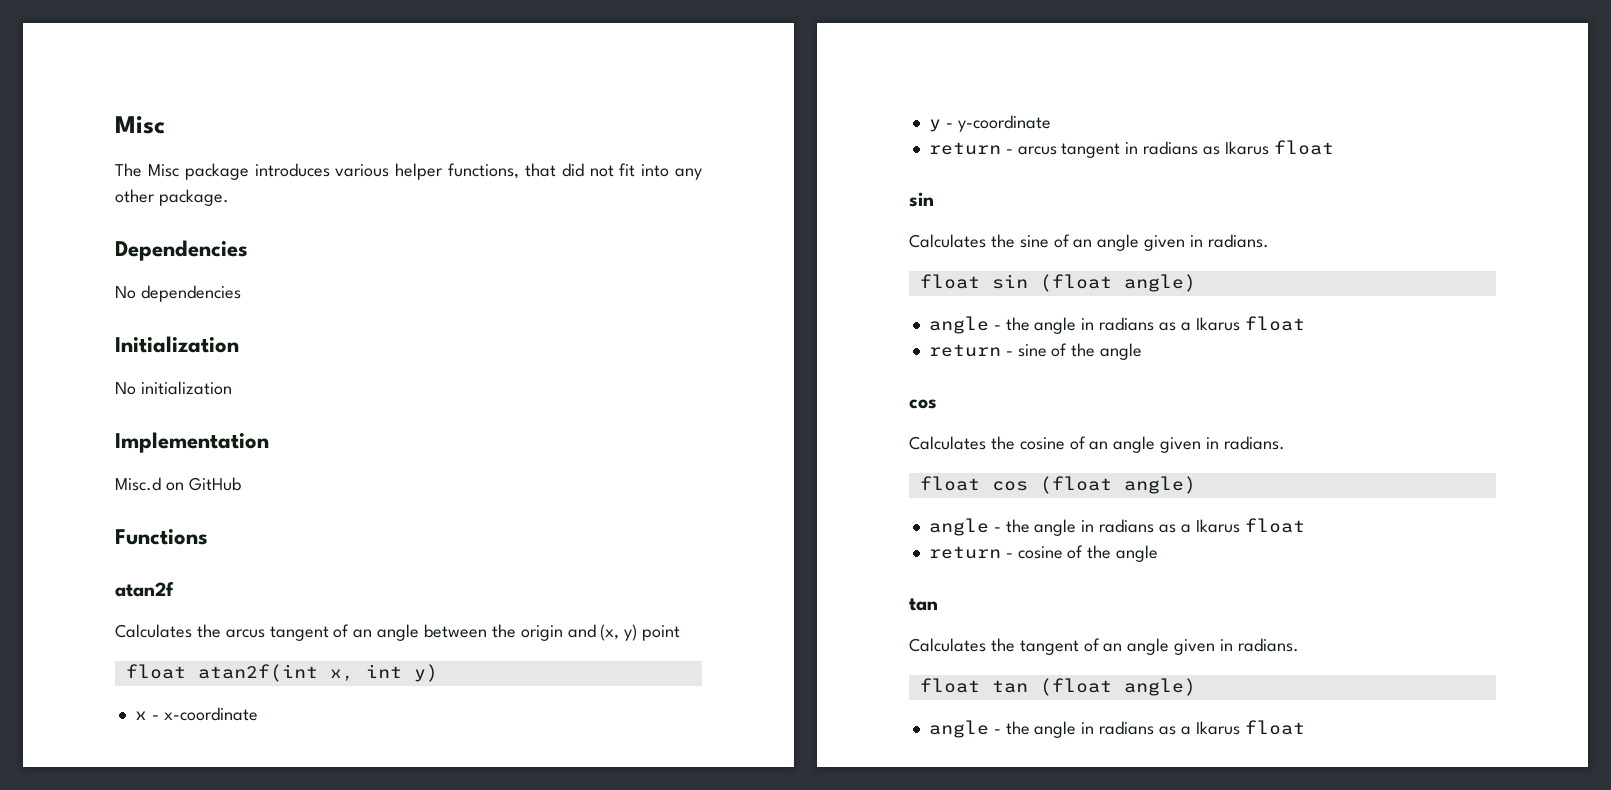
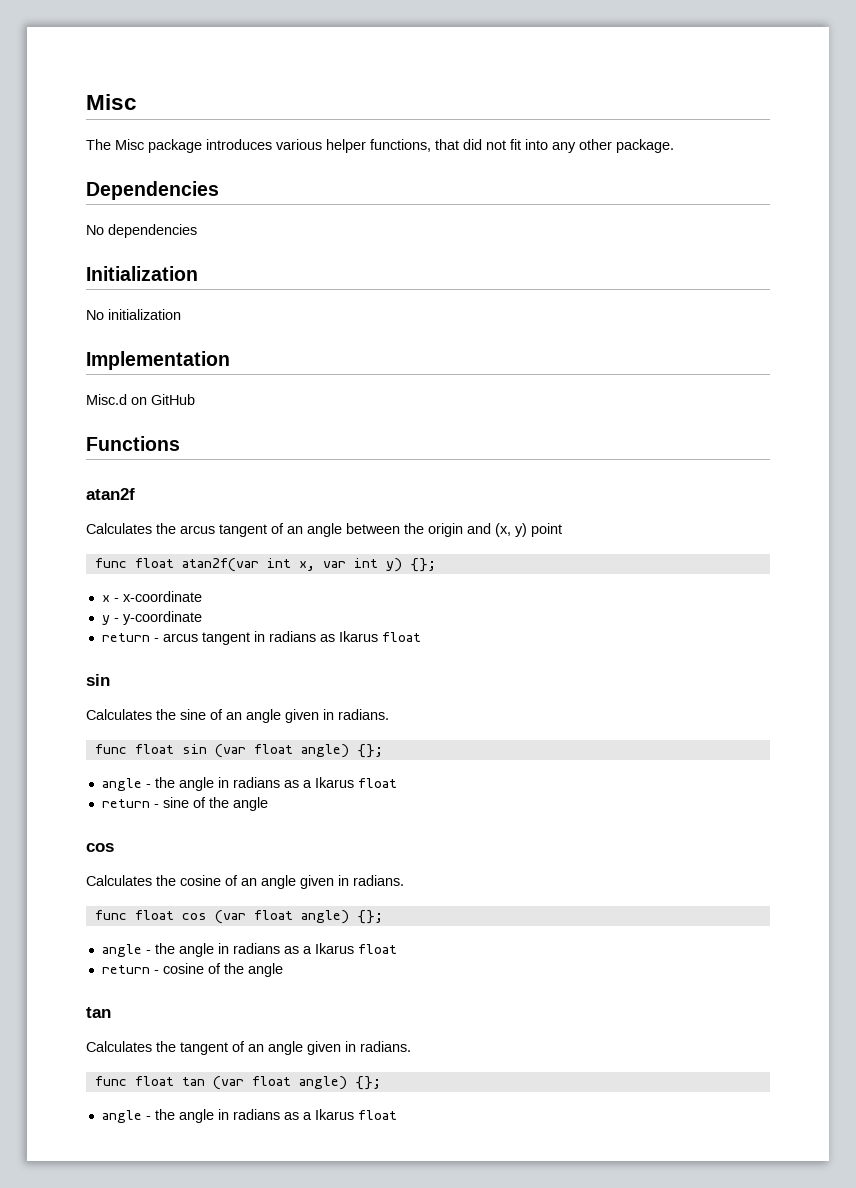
[125,664,354,682] float atan2f(int x, -> [94,558,346,572] func float atan2f(var int x, var
(438, 673) none -> [409,558,436,572] {};
(1269, 241) none -> [94,744,127,754] func
[1039,274,1196,292] (float angle) -> [214,744,383,758] (var float angle) {};
(1285, 443) none -> [94,910,127,920] func
[1039,476,1196,494] (float angle) -> [214,910,383,924] (var float angle) {};
(1299, 645) none -> [94,1076,127,1086] func
[1039,678,1196,696] (float angle) -> [212,1076,381,1090] (var float angle) {};

